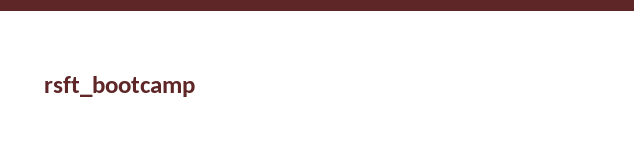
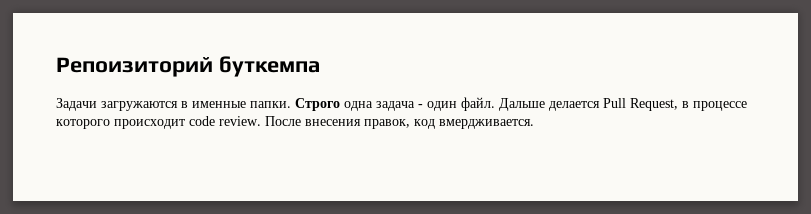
[44,76,195,97] rsft_bootcamp -> [56,56,320,77] [56,97,747,111] [56,116,534,129] Репоизиторий буткемпа // Задачи загружаются в именные папки. Строго одна задача - один файл. Дальше делается Pull Request, в процессе которого происходит code review. После внесения правок, код вмердживается.

